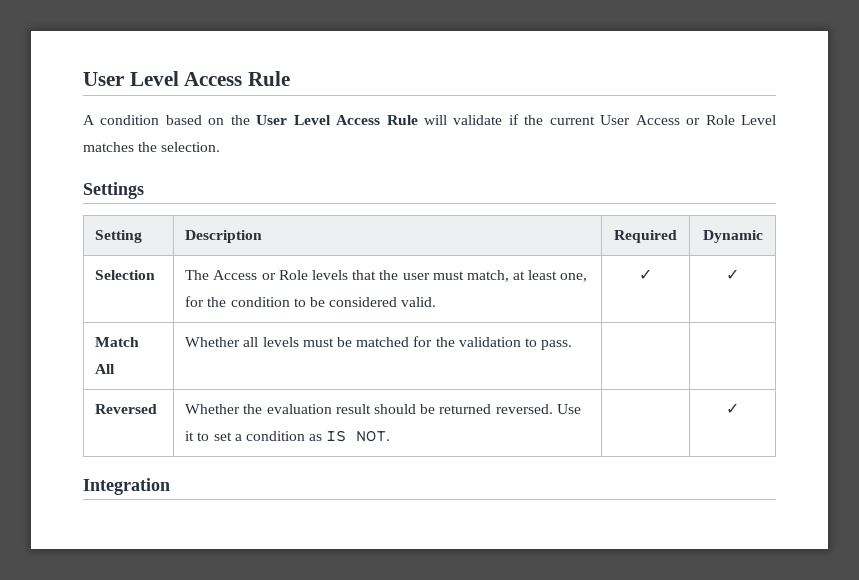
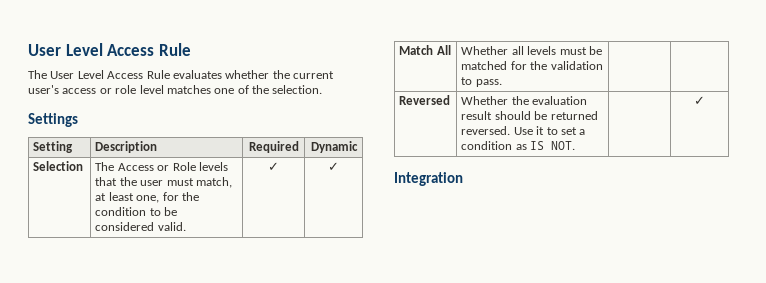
[83,114,777,125] [83,142,134,152] A condition based on the User Level Access Rule will validate if the current User Access or Role Level matches -> [28,70,334,79] [28,85,249,94] The User Level Access Rule evaluates whether the current user's access or role level matches one of

